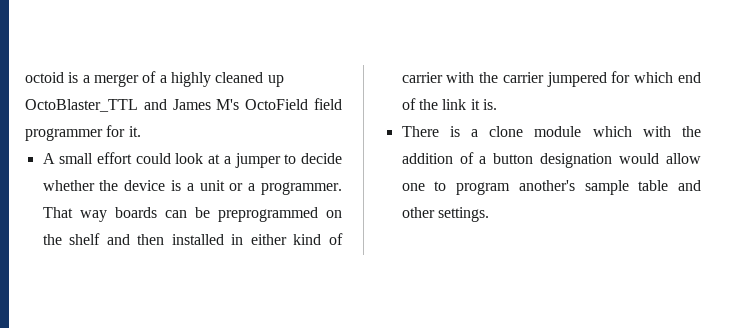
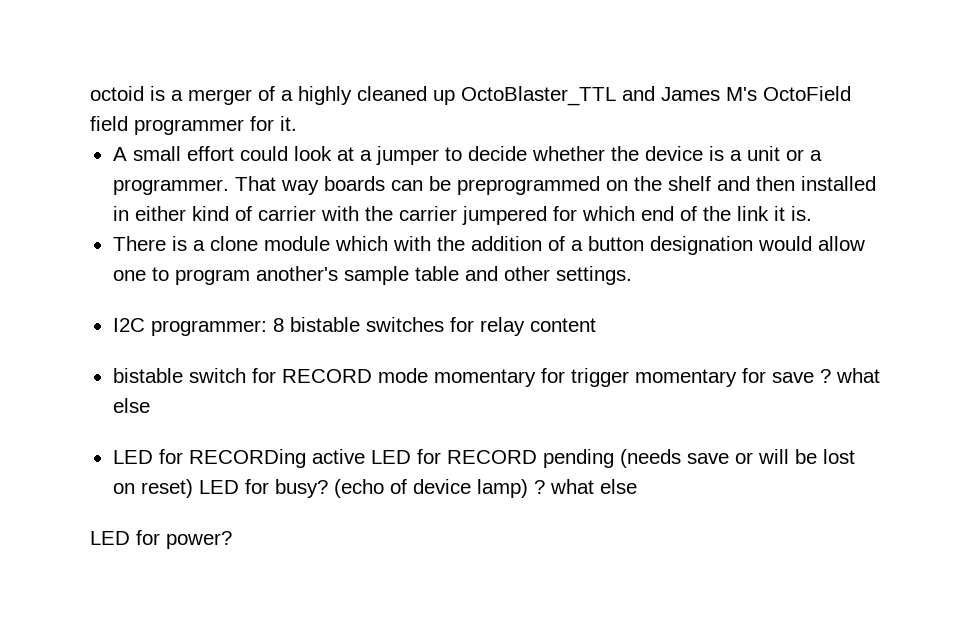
(489, 214) none -> [112,317,596,336] [112,368,880,387] [112,398,150,413] [112,449,855,468] [112,479,637,498] [90,530,232,549] // I2C programmer: 8 bistable switches for relay content // bistable switch for RECORD mode momentary for trigger momentary for save ? what else // LED for RECORDing active LED for RECORD pending (needs save or will be lost on reset) LED for busy? (echo of device lamp) ? what else // LED for power?

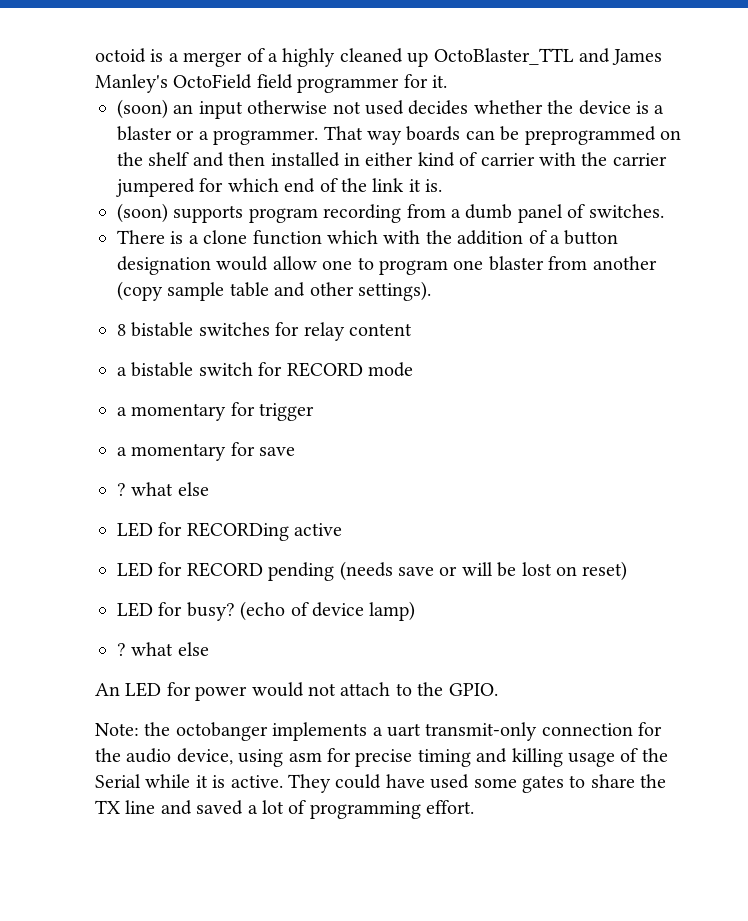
[726,87,757,101] M's -> [95,74,168,93] Manley's
[112,146,527,165] A small effort could look at a jumper to decide -> [117,99,469,119] (soon) an input otherwise not used decides
[746,146,780,161] unit -> [117,126,172,141] blaster
(812, 213) none -> [117,203,664,223] // (soon) supports program recording from a dumb panel of switches.
[263,236,330,251] module -> [252,230,322,245] function
[255,266,338,281] another's -> [453,256,657,271] [117,281,163,301] one blaster from another (copy
[555,266,632,285] [112,318,267,336] settings. // I2C programmer: -> [358,281,431,301] settings). //
(596, 325) none -> [117,367,127,376] a
(428, 375) none -> [117,407,127,416] // a
(629, 377) none -> [117,447,127,456] // a
(814, 377) none -> (296, 451) //
(365, 456) none -> (343, 529) //
(193, 488) none -> (628, 571) //
[533,479,637,494] [90,530,232,549] ? what else // LED for power? -> [117,642,209,656] [95,682,498,701] [95,722,663,741] [95,748,668,767] [95,774,667,793] [95,800,475,819] // ? what else // An LED for power would not attach to the GPIO. // Note: the octobanger implements a uart transmit-only connection for the audio device, using asm for precise timing and killing usage of the Serial while it is active. They could have used some gates to share the TX line and saved a lot of programming effort.

